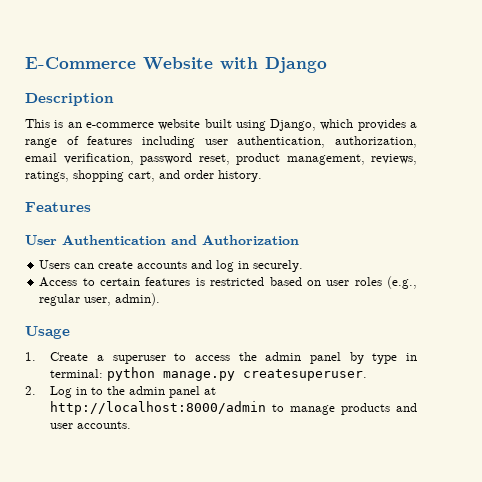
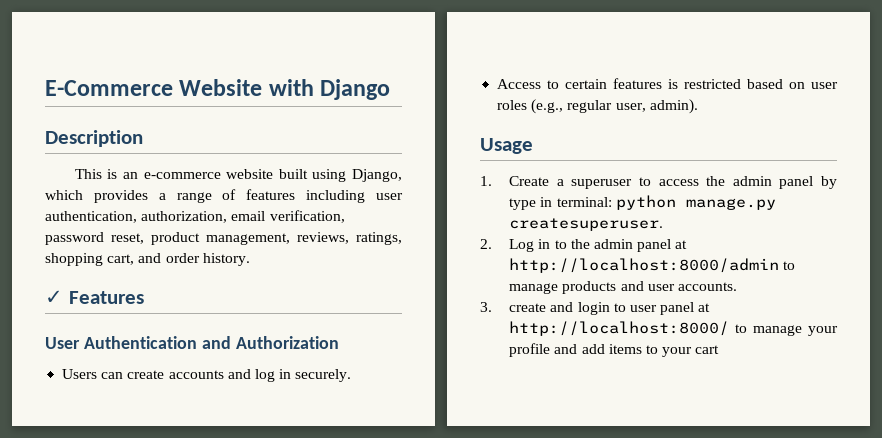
(262, 176) none -> [45,290,63,304] ✓
(132, 425) none -> [480,302,711,315] [509,321,838,336] [509,343,720,357] // 3. create and login to user panel at http://localhost:8000/ to manage your profile and add items to your cart

